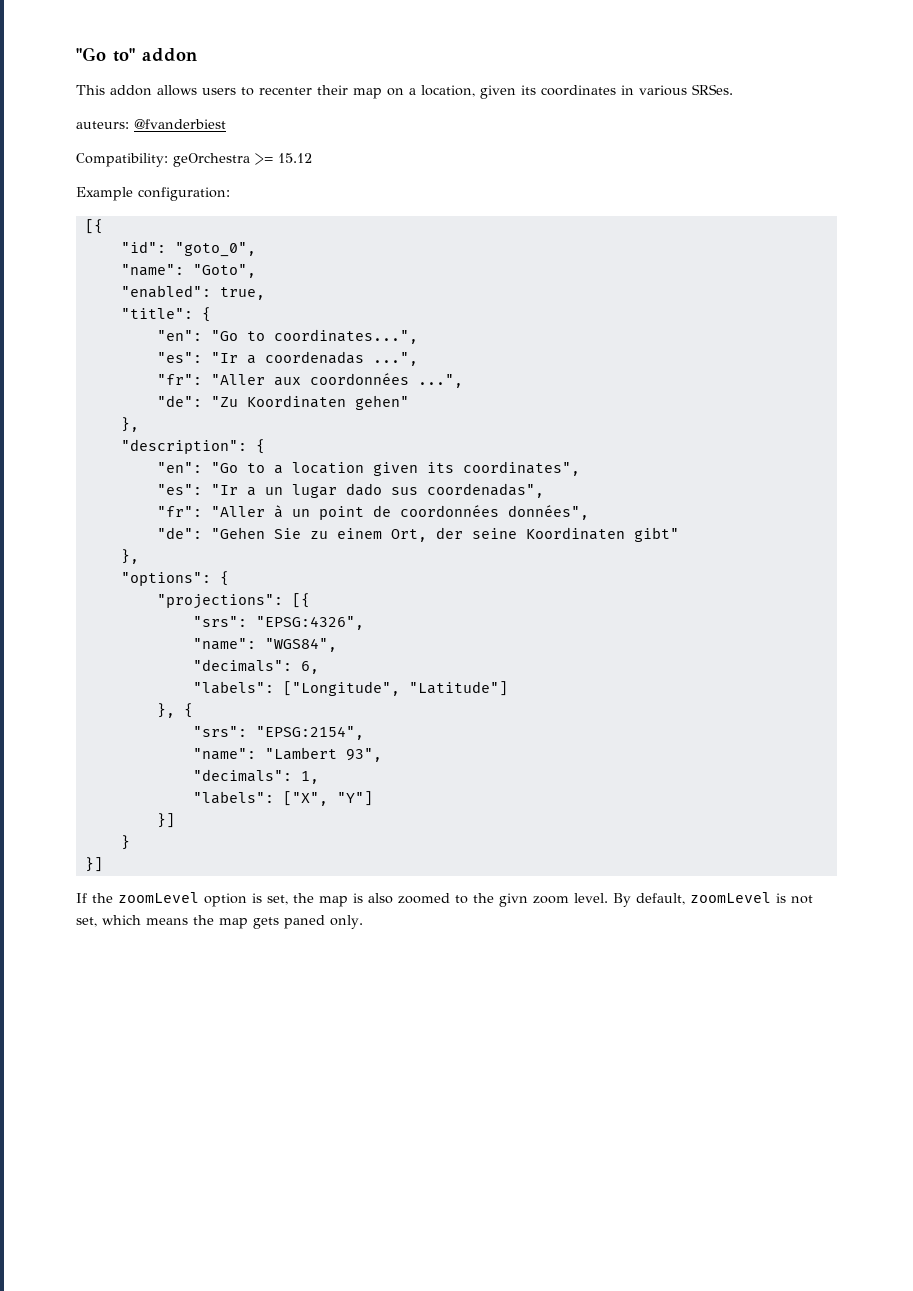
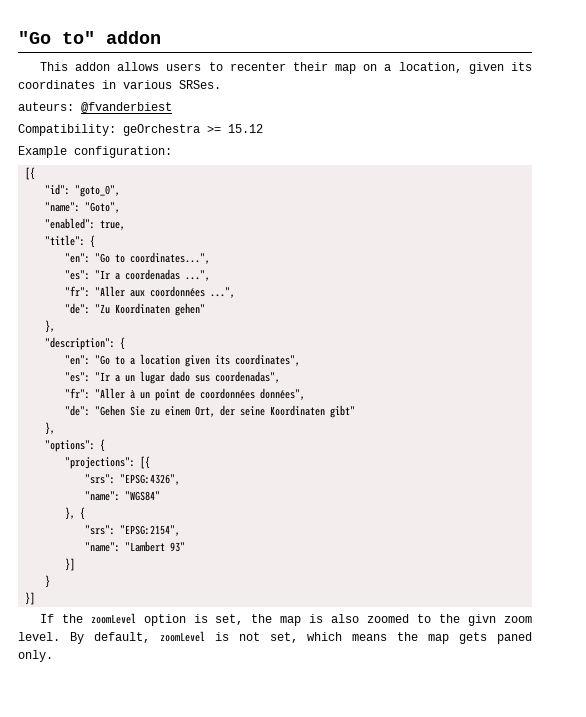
[264,638,337,652] [192,659,319,674] [192,681,508,696] "WGS84", // "decimals": 6, // "labels": ["Longitude", "Latitude"] -> [125,491,161,501] "WGS84"
[345,748,382,762] [192,769,319,784] [192,791,373,806] 93", // "decimals": 1, // "labels": ["X", "Y"] -> [170,542,186,552] 93"

